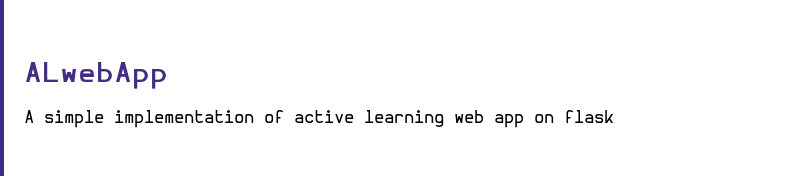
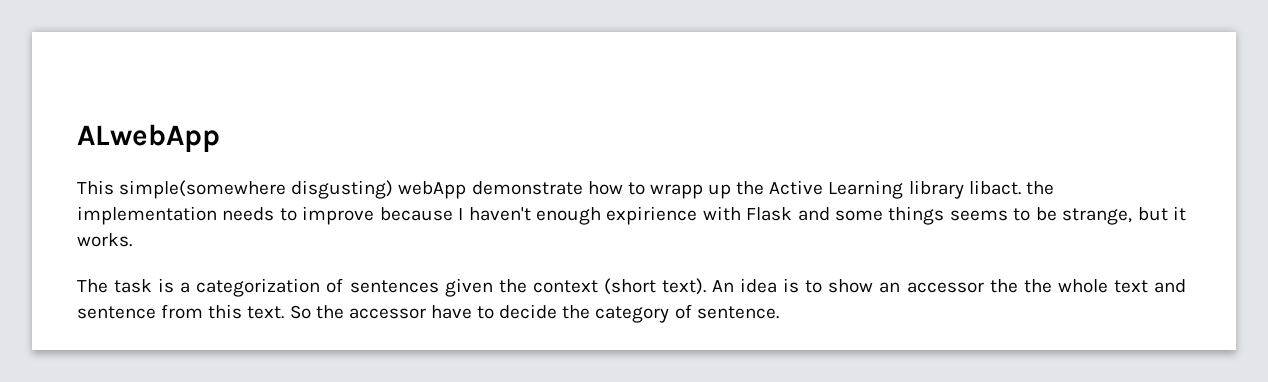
[24,110,614,128] A simple implementation of active learning web app on flask -> [77,180,1054,199] [77,206,1187,225] [77,233,132,247] [77,278,1186,297] [77,304,779,323] This simple(somewhere disgusting) webApp demonstrate how to wrapp up the Active Learning library libact. the implementation needs to improve because I haven't enough expirience with Flask and some things seems to be strange, but it works. // The task is a categorization of sentences given the context (short text). An idea is to show an accessor the the whole text and sentence from this text. So the accessor have to decide the category of sentence.

